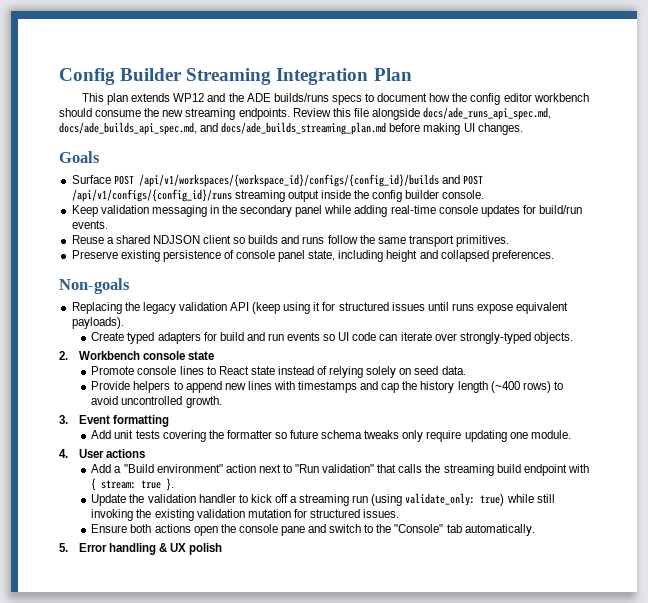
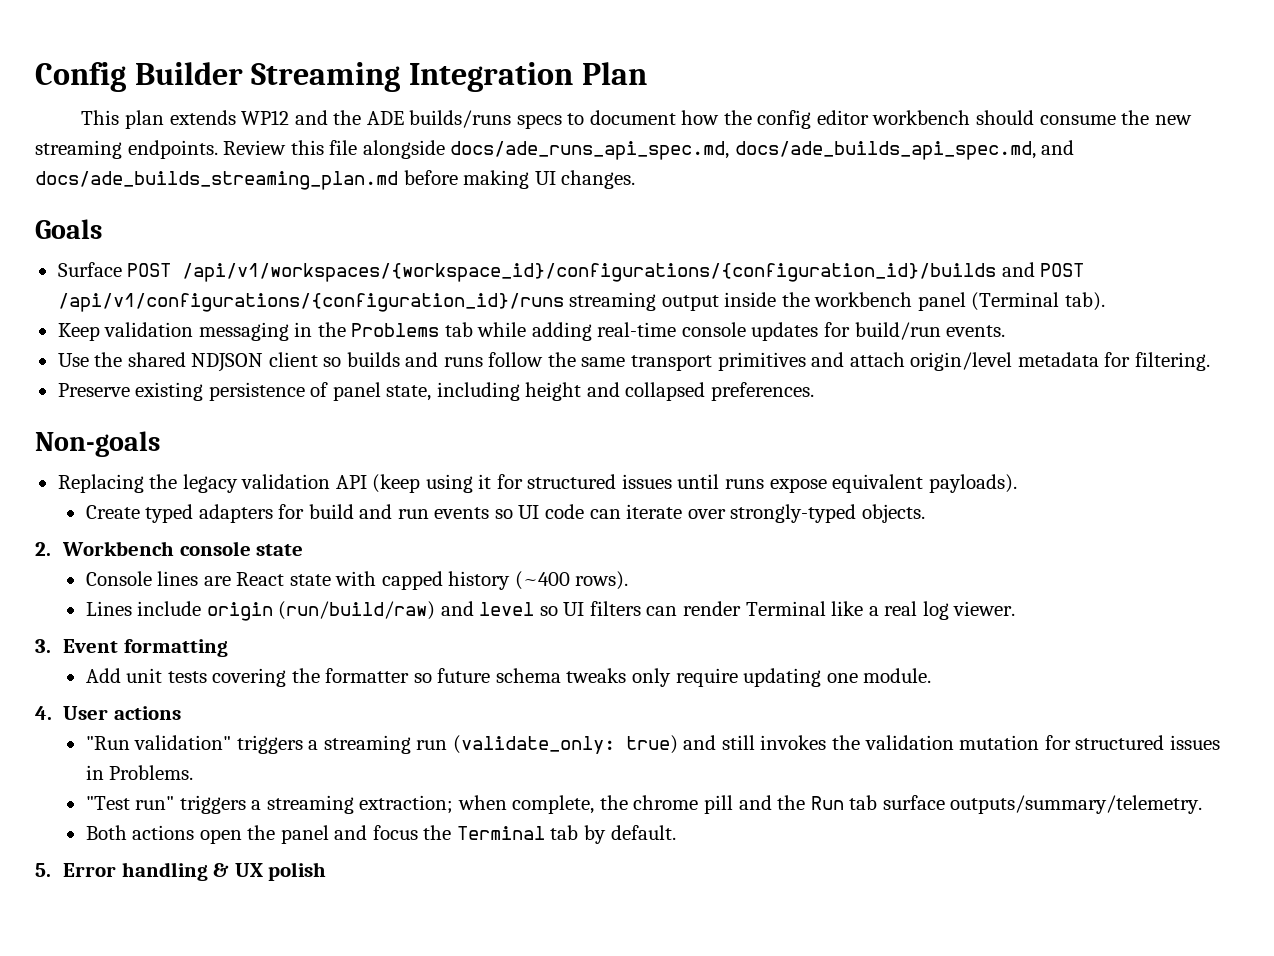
[138,174,439,187] /api/v1/workspaces/{workspace_id}/configs/{config_id}/builds -> [182,263,997,282] /api/v1/workspaces/{workspace_id}/configurations/{configuration_id}/builds
[71,189,232,202] /api/v1/configs/{config_id}/runs -> [57,293,564,312] /api/v1/configurations/{configuration_id}/runs
[372,190,485,202] config builder console. -> [814,292,1105,311] workbench panel (Terminal tab).
[240,205,323,217] secondary panel -> [351,322,473,337] Problems tab
[71,235,114,244] Reuse a -> [57,352,123,367] Use the
[456,235,510,247] primitives. -> [717,352,1210,371] primitives and attach origin/level metadata for filtering.
[236,250,276,259] console -> (329, 389) none
[91,366,466,378] [91,381,563,393] [91,396,222,408] Promote console lines to React state instead of relying solely on seed data. // Provide helpers to append new lines with timestamps and cap the history length (~400 rows) to avoid uncontrolled growth. -> [85,571,629,590] [85,601,1016,621] Console lines are React state with capped history (~400 rows). // Lines include origin (run/build/raw) and level so UI filters can render Terminal like a real log viewer.
[91,464,589,476] [91,478,175,491] [91,493,555,506] [91,509,400,521] [91,524,535,536] Add a "Build environment" action next to "Run validation" that calls the streaming build endpoint with { stream: true }. // Update the validation handler to kick off a streaming run (using validate_only: true) while still invoking the existing validation mutation for structured issues. // Ensure both actions open the console pane and switch to the "Console" tab automatically. -> [85,735,1220,754] [85,765,194,780] [85,795,1203,814] [85,825,676,844] "Run validation" triggers a streaming run (validate_only: true) and still invokes the validation mutation for structured issues in Problems. // "Test run" triggers a streaming extraction; when complete, the chrome pill and the Run tab surface outputs/summary/telemetry. // Both actions open the panel and focus the Terminal tab by default.

